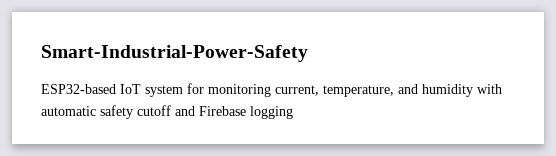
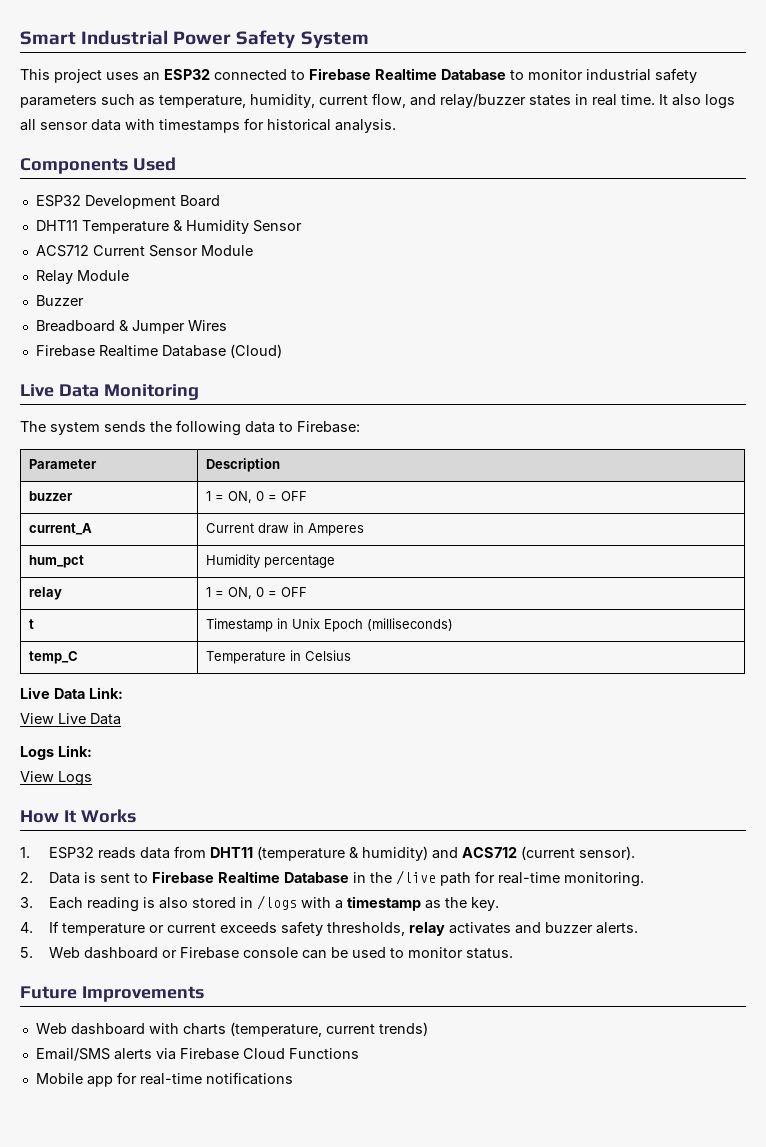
[41,45,308,62] [41,83,502,97] [41,105,293,119] Smart-Industrial-Power-Safety // ESP32-based IoT system for monitoring current, temperature, and humidity with automatic safety cutoff and Firebase logging -> [20,30,369,48] [20,68,697,83] [20,93,735,109] [20,118,396,133] [20,157,176,174] [35,195,220,209] [35,220,302,234] [35,245,253,257] [35,270,129,284] [35,295,84,306] [35,320,227,334] [35,344,282,358] [20,384,199,400] [20,420,360,436] [29,459,98,469] [206,458,281,472] [29,491,74,501] [206,491,308,503] [29,523,93,535] [206,522,365,536] [29,555,85,568] [206,554,336,568] [29,587,63,600] [206,587,308,599] [29,619,35,629] [206,618,454,632] [29,651,79,664] [206,650,352,664] [20,687,123,699] [20,713,121,725] [20,745,92,760] [20,771,92,786] [20,809,136,823] [20,846,635,861] [20,870,644,887] [20,895,499,912] [20,921,638,936] [20,947,513,959] [20,986,204,1002] [35,1022,428,1037] [35,1048,359,1061] [35,1072,293,1087] Smart Industrial Power Safety System // This project uses an ESP32 connected to Firebase Realtime Database to monitor industrial safety parameters such as temperature, humidity, current flow, and relay/buzzer states in real time. It also logs all sensor data with timestamps for historical analysis. // Components Used // ESP32 Development Board // DHT11 Temperature & Humidity Sensor // ACS712 Current Sensor Module // Relay Module // Buzzer // Breadboard & Jumper Wires // Firebase Realtime Database (Cloud) // Live Data Monitoring // The system sends the following data to Firebase: // Parameter | Description // buzzer | 1 = ON, 0 = OFF // current_A | Current draw in Amperes // hum_pct | Humidity percentage // relay | 1 = ON, 0 = OFF // t | Timestamp in Unix Epoch (milliseconds) // temp_C | Temperature in Celsius // Live Data Link: // View Live Data // Logs Link: // View Logs // How It Works // 1. ESP32 reads data from DHT11 (temperature & humidity) and ACS712 (current sensor). // 2. Data is sent to Firebase Realtime Database in the /live path for real-time monitoring. // 3. Each reading is also stored in /logs with a timestamp as the key. // 4. If temperature or current exceeds safety thresholds, relay activates and buzzer alerts. // 5. Web dashboard or Firebase console can be used to monitor status. // Future Improvements // Web dashboard with charts (temperature, current trends) // Email/SMS alerts via Firebase Cloud Functions // Mobile app for real-time notifications

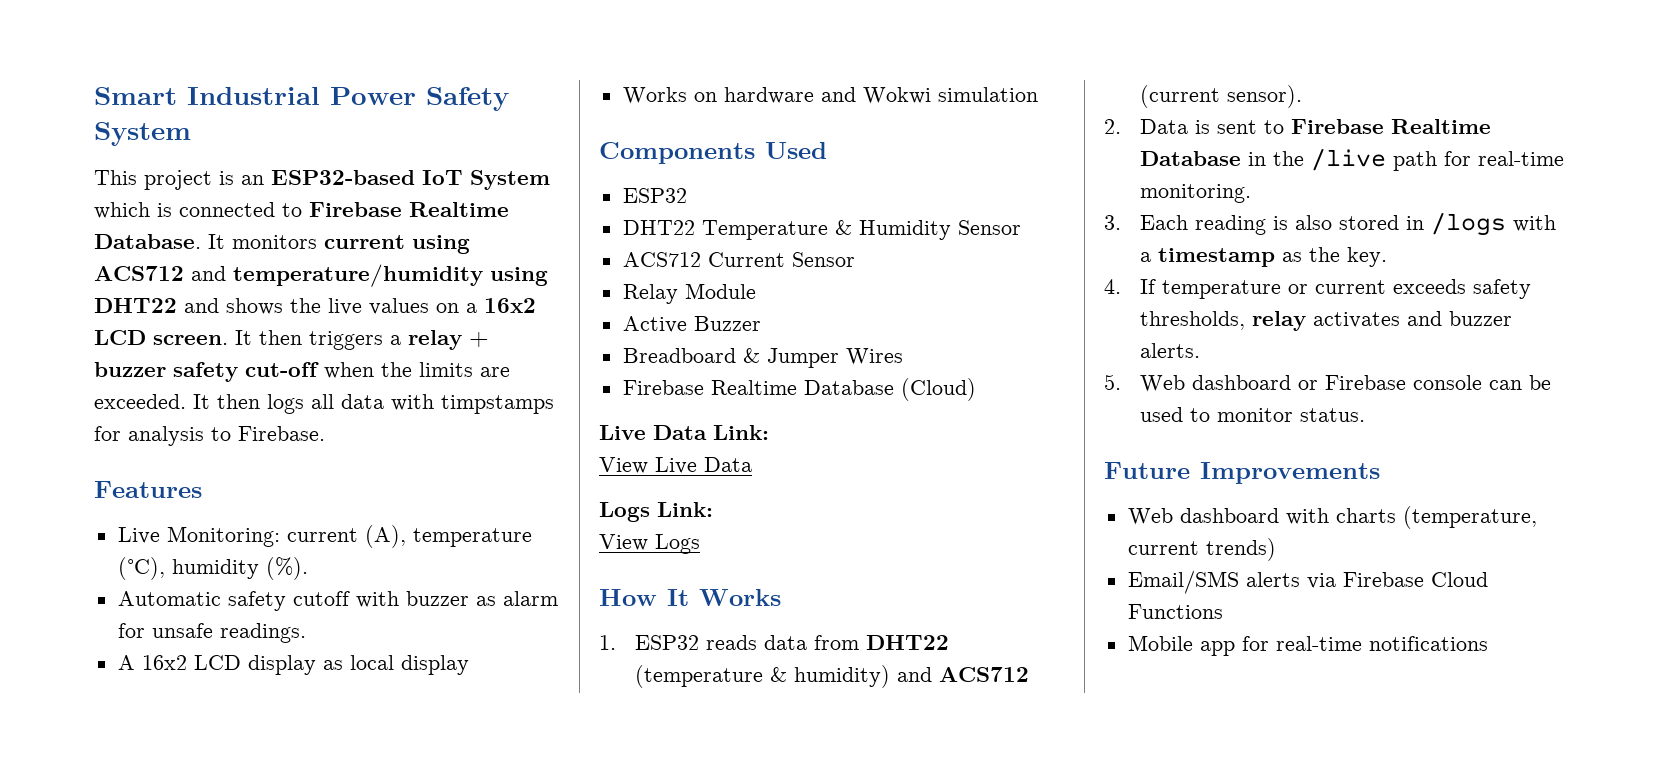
[106,68,697,83] [20,93,701,108] uses an ESP32 connected to Firebase Realtime Database to monitor industrial safety parameters such as temperature, humidity, current flow, and relay/buzzer states in real time. It also -> [219,170,550,190] [94,202,509,219] [94,234,470,254] [94,264,548,287] [94,298,536,315] [94,330,489,350] [94,362,510,382] [94,394,260,409] is an ESP32-based IoT System which is connected to Firebase Realtime Database. It monitors current using ACS712 and temperature/humidity using DHT22 and shows the live values on a 16x2 LCD screen. It then triggers a relay + buzzer safety cut-off when the limits are exceeded. It then
[40,122,88,130] sensor -> (334, 401) none
[159,118,396,133] timestamps for historical analysis. -> [441,395,554,414] [94,426,325,446] [94,481,202,498] [117,525,532,548] [117,557,308,580] [117,591,558,611] [117,623,306,643] [117,655,469,675] [622,87,1038,104] timpstamps for analysis to Firebase. // Features // Live Monitoring: current (A), temperature (°C), humidity (%). // Automatic safety cutoff with buzzer as alarm for unsafe readings. // A 16x2 LCD display as local display // Works on hardware and Wokwi simulation
[84,195,220,209] [35,220,78,231] Development Board // DHT11 -> [622,220,695,235] // DHT22
[200,245,253,256] Module -> (855, 259) none
(129, 275) none -> [622,316,687,333] Active
[20,384,199,400] [20,420,360,436] [29,459,98,469] [206,458,281,472] [29,491,74,501] [206,491,308,503] [29,523,93,535] [206,522,365,536] [29,555,85,568] [206,554,336,568] [29,587,63,600] [206,587,308,599] [29,619,35,629] [206,618,454,632] [29,651,79,664] [206,650,352,664] // Live Data Monitoring // The system sends the following data to Firebase: // Parameter | Description // buzzer | 1 = ON, 0 = OFF // current_A | Current draw in Amperes // hum_pct | Humidity percentage // relay | 1 = ON, 0 = OFF // t | Timestamp in Unix Epoch (milliseconds) // temp_C | Temperature in Celsius -> (976, 389) none
[209,847,253,858] DHT11 -> [865,635,949,650] DHT22

